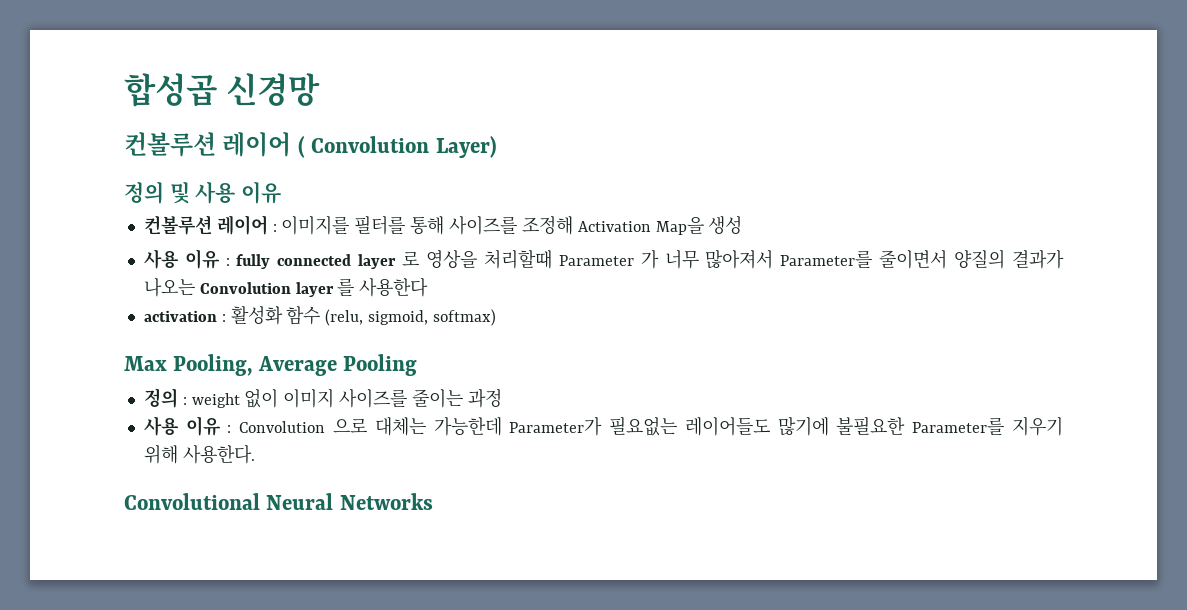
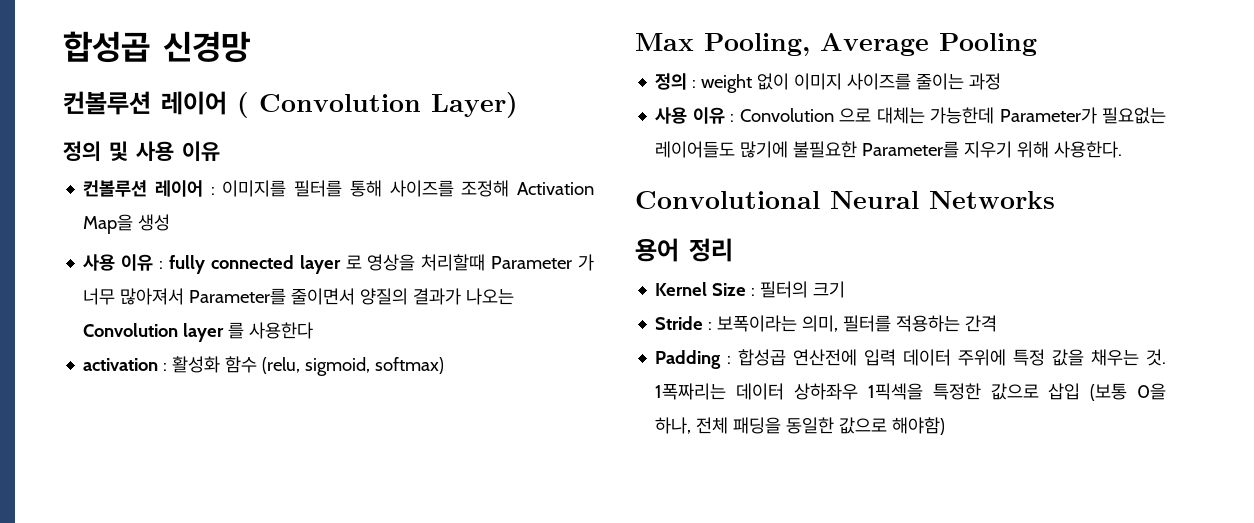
(433, 501) none -> [635,238,733,262] [655,281,846,298] [655,315,998,332] [655,349,1166,369] [655,383,1166,401] [655,417,946,435] // 용어 정리 // Kernel Size : 필터의 크기 // Stride : 보폭이라는 의미, 필터를 적용하는 간격 // Padding : 합성곱 연산전에 입력 데이터 주위에 특정 값을 채우는 것. 1폭짜리는 데이터 상하좌우 1픽섹을 특정한 값으로 삽입 (보통 0을 하나, 전체 패딩을 동일한 값으로 해야함)

